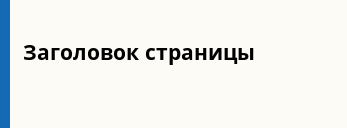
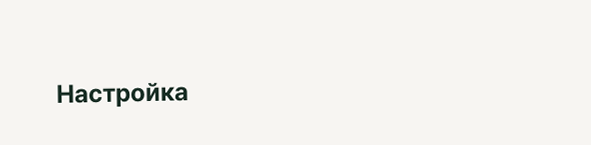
[23,45,255,65] Заголовок страницы -> [56,82,189,108] Настройка

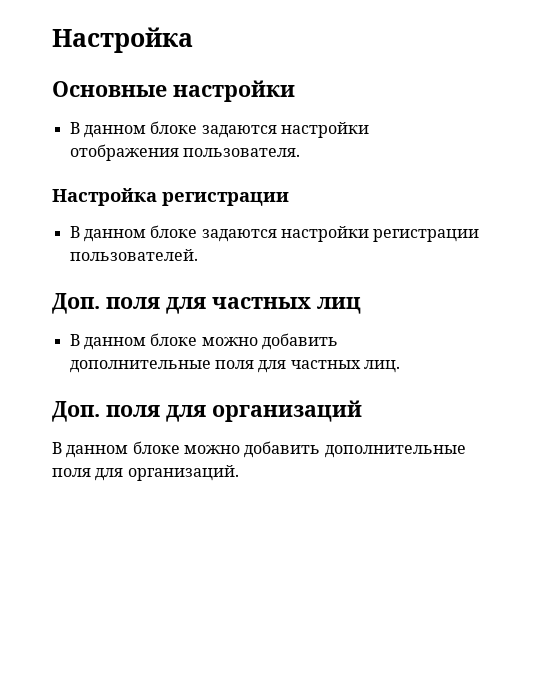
[56,82,189,108] Настройка -> [52,27,193,53] [52,80,295,102] [69,121,369,138] [69,144,300,161] [52,188,289,206] [69,225,480,242] [69,249,198,261] [52,293,361,314] [69,333,338,350] [69,360,400,373] [52,400,362,422] [52,441,466,458] [52,465,239,481] Настройка // Основные настройки // В данном блоке задаются настройки отображения пользователя. // Настройка регистрации // В данном блоке задаются настройки регистрации пользователей. // Доп. поля для частных лиц // В данном блоке можно добавить дополнительные поля для частных лиц. // Доп. поля для организаций // В данном блоке можно добавить дополнительные поля для организаций.

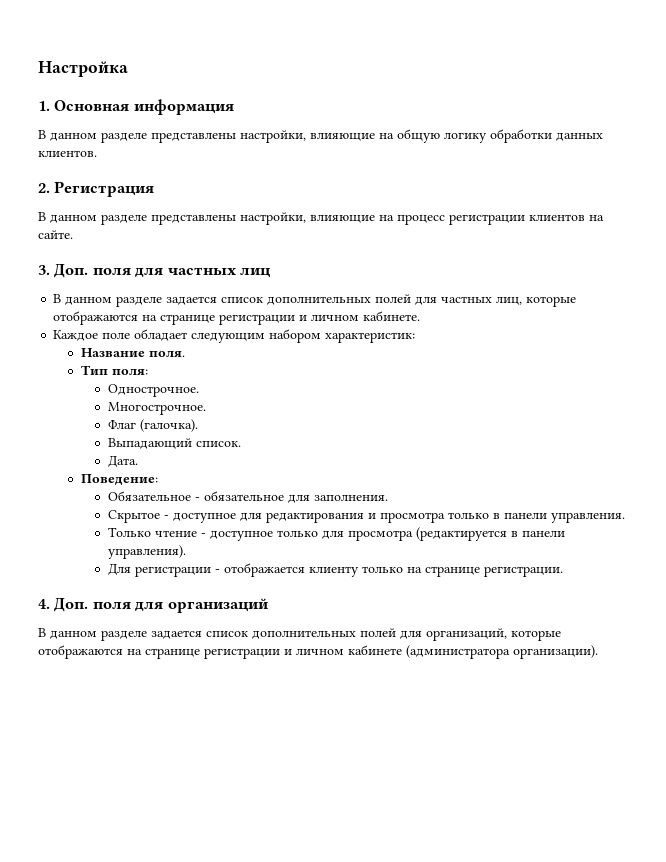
[52,80,295,102] [69,121,369,138] [69,144,300,161] [52,188,289,206] [69,225,480,242] [69,249,198,261] Основные настройки // В данном блоке задаются настройки отображения пользователя. // Настройка регистрации // В данном блоке задаются настройки регистрации пользователей. // -> [38,99,234,115] [38,129,603,143] [38,150,97,157] [38,181,155,197] [38,212,604,225] [38,230,73,239] [38,265,50,275] 1. Основная информация // В данном разделе представлены настройки, влияющие на общую логику обработки данных клиентов. // 2. Регистрация // В данном разделе представлены настройки, влияющие на процесс регистрации клиентов на сайте. // 3.
[150,333,338,350] [69,360,400,373] блоке можно добавить дополнительные поля для частных лиц. // -> [116,294,577,307] [53,311,421,325] [53,329,416,343] [80,348,185,357] [80,365,148,375] [107,384,199,397] [107,402,206,415] [107,419,198,432] [107,438,241,449] [107,455,138,468] [80,474,158,486] [107,491,388,503] [107,510,625,523] [107,527,565,541] [107,545,186,559] [107,563,563,577] [38,599,50,609] разделе задается список дополнительных полей для частных лиц, которые отображаются на странице регистрации и личном кабинете. // Каждое поле обладает следующим набором характеристик: // Название поля. // Тип поля: // Однострочное. // Многострочное. // Флаг (галочка). // Выпадающий список. // Дата. // Поведение: // Обязательное - обязательное для заполнения. // Скрытое - доступное для редактирования и просмотра только в панели управления. // Только чтение - доступное только для просмотра (редактируется в панели управления). // Для регистрации - отображается клиенту только на странице регистрации. // 4.
[132,441,466,458] [52,465,239,481] блоке можно добавить дополнительные поля для организаций. -> [101,628,561,641] [38,645,598,659] разделе задается список дополнительных полей для организаций, которые отображаются на странице регистрации и личном кабинете (администратора организации).

